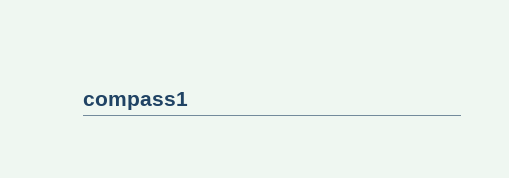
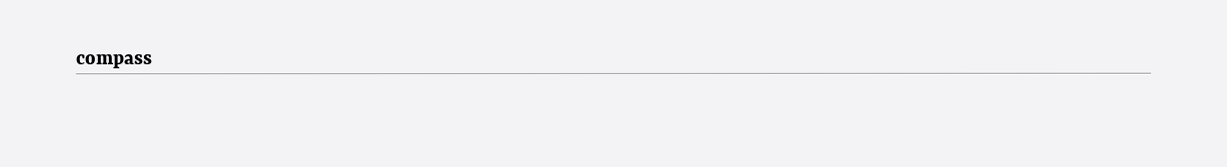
[83,92,188,110] compass1 -> [75,54,152,69] compass

